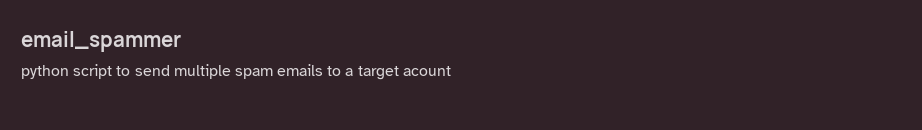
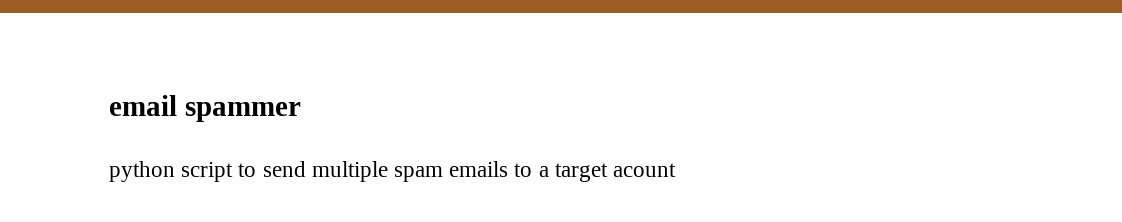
[21,31,181,52] email_spammer -> [109,95,301,122] email spammer

